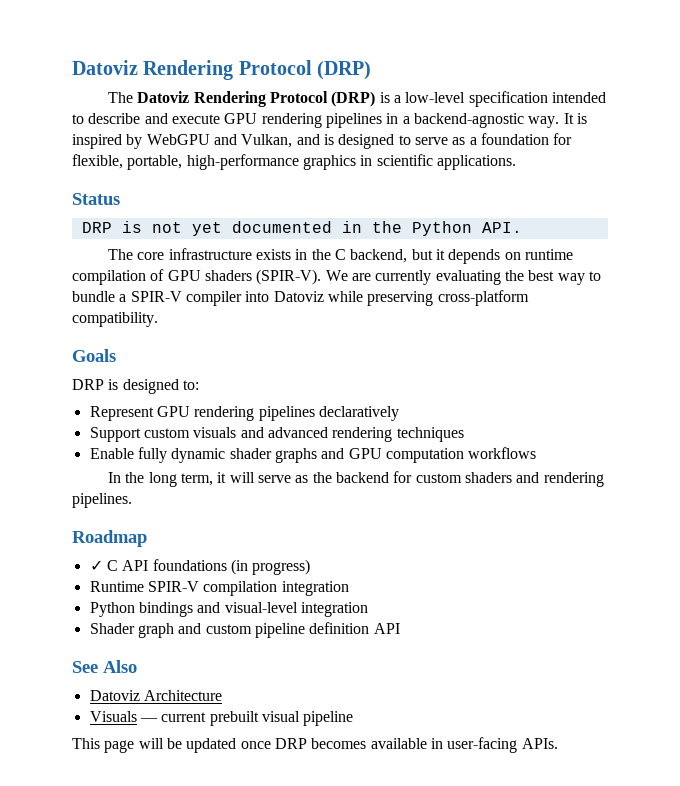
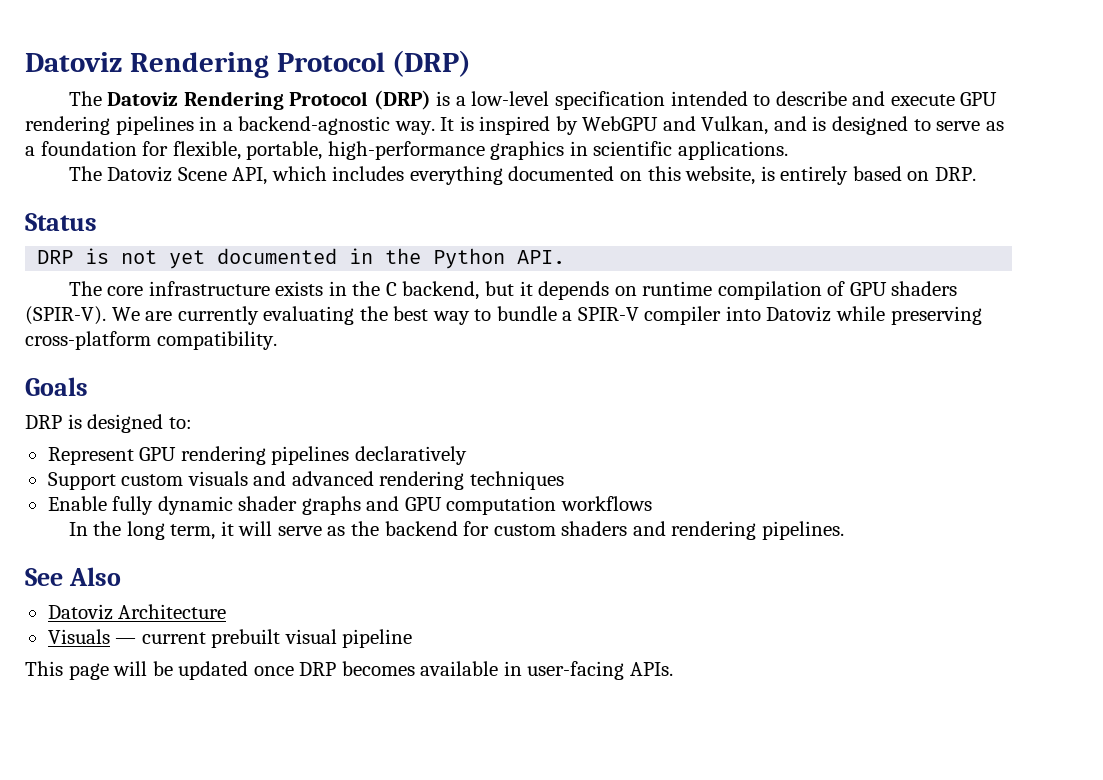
(516, 162) none -> [68,166,976,185] // The Datoviz Scene API, which includes everything documented on this website, is entirely based on DRP.
[72,530,147,547] [89,559,311,575] [89,581,349,596] [89,602,368,617] [89,622,400,638] // Roadmap // ✓ C API foundations (in progress) // Runtime SPIR-V compilation integration // Python bindings and visual-level integration // Shader graph and custom pipeline definition API -> (844, 530) none

